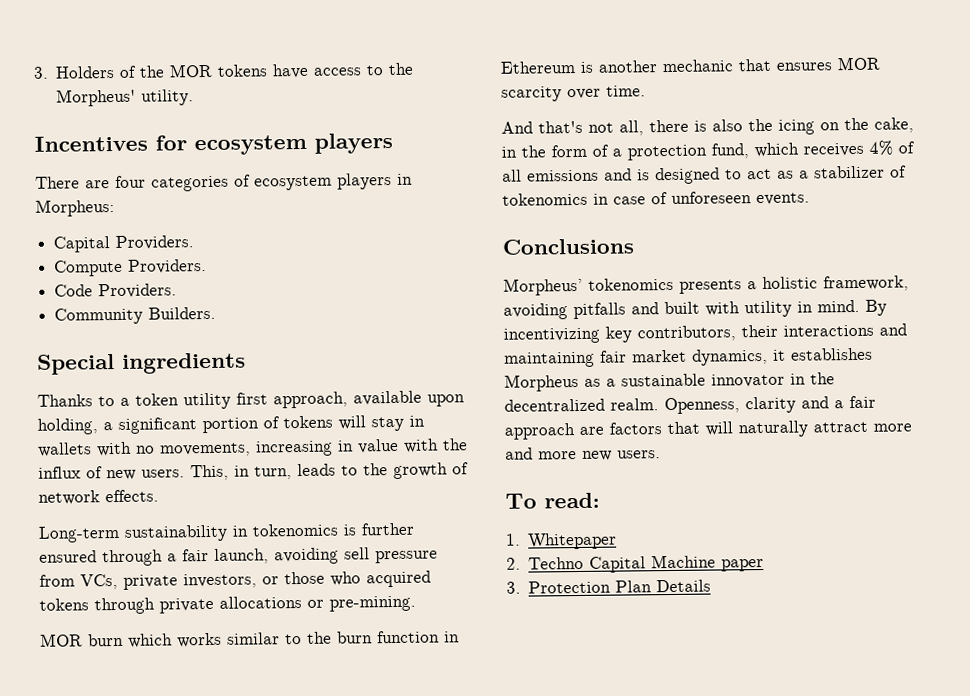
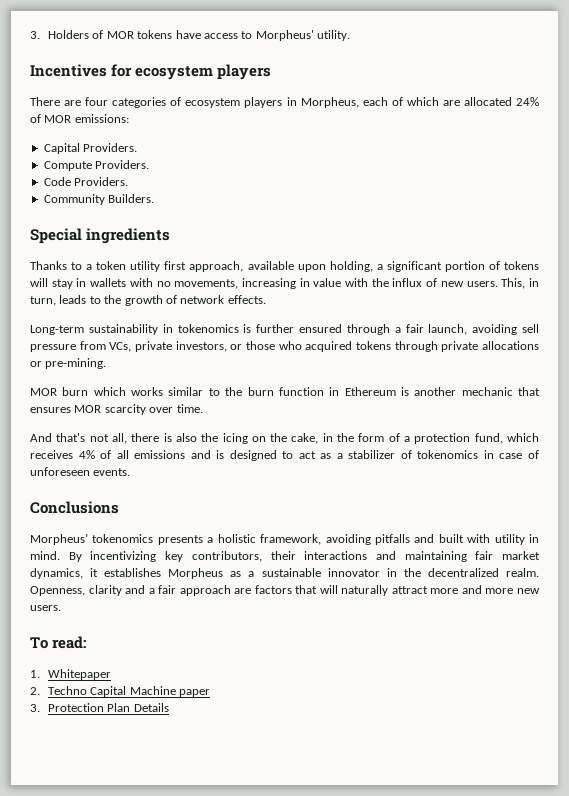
[139,65,166,78] the -> (104, 34) none
[388,62,415,76] the -> (253, 35) none
[35,199,115,217] Morpheus: -> [300,97,539,108] [30,114,129,123] Morpheus, each of which are allocated 24% of MOR emissions:

